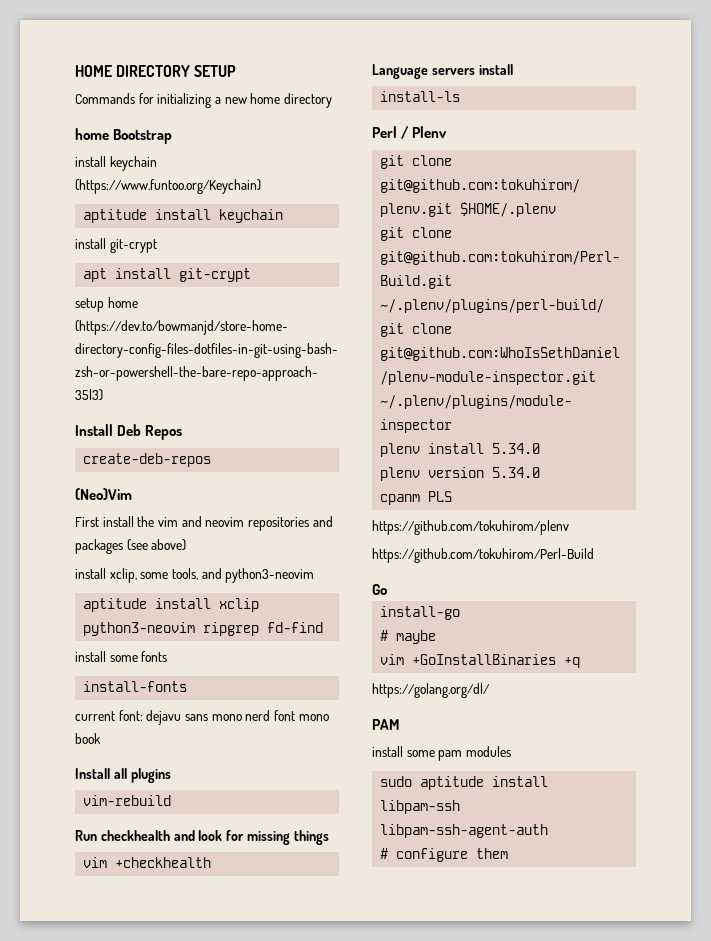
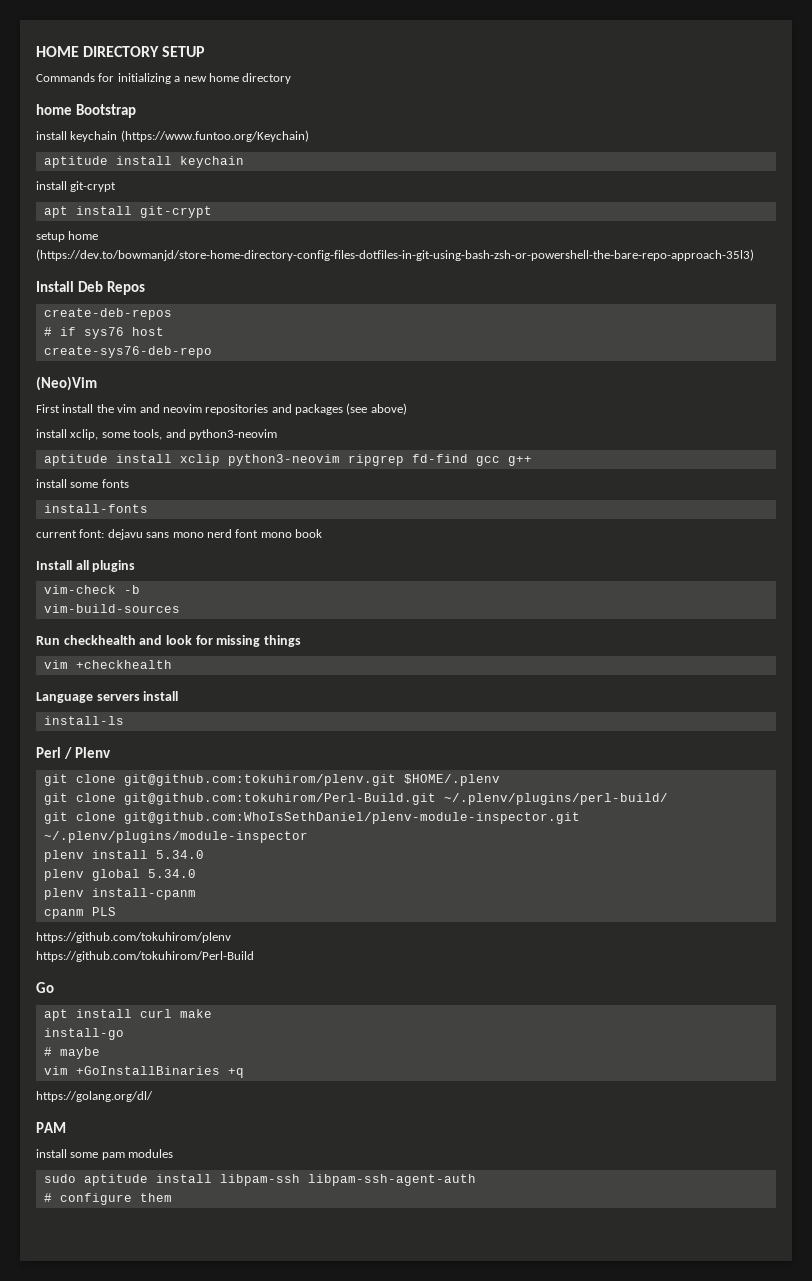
(212, 460) none -> [43,327,164,339] [43,346,212,358] // # if sys76 host // create-sys76-deb-repo
(324, 627) none -> [475,456,532,466] gcc g++
[83,795,172,806] vim-rebuild -> [43,585,140,594] [43,604,180,613] vim-check -b // vim-build-sources
[428,467,541,478] version 5.34.0 -> [91,869,196,881] [43,888,196,900] global 5.34.0 // plenv install-cpanm
(387, 589) none -> [43,1009,212,1021] // apt install curl make

